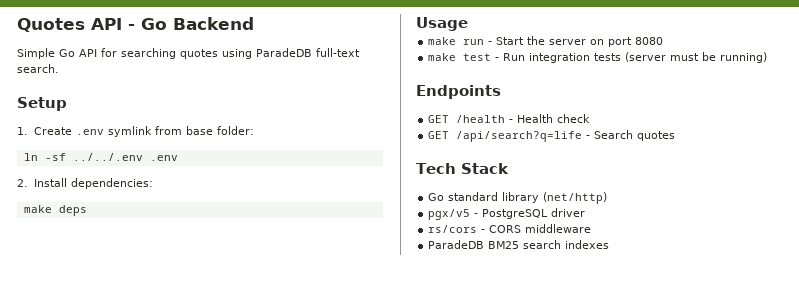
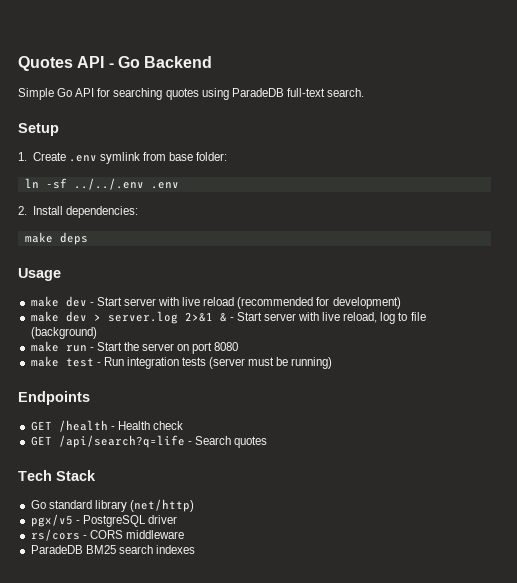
(468, 24) none -> [30,296,401,309] [30,311,426,324] [30,327,97,339] // make dev - Start server with live reload (recommended for development) // make dev > server.log 2>&1 & - Start server with live reload, log to file (background)

